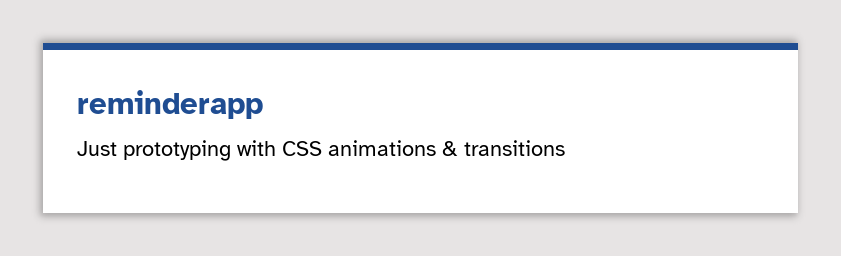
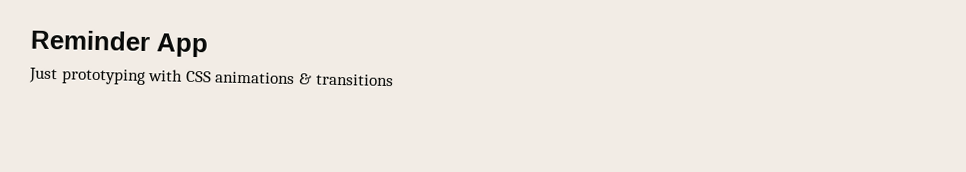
[77,90,263,119] reminderapp -> [30,29,210,58] Reminder App

